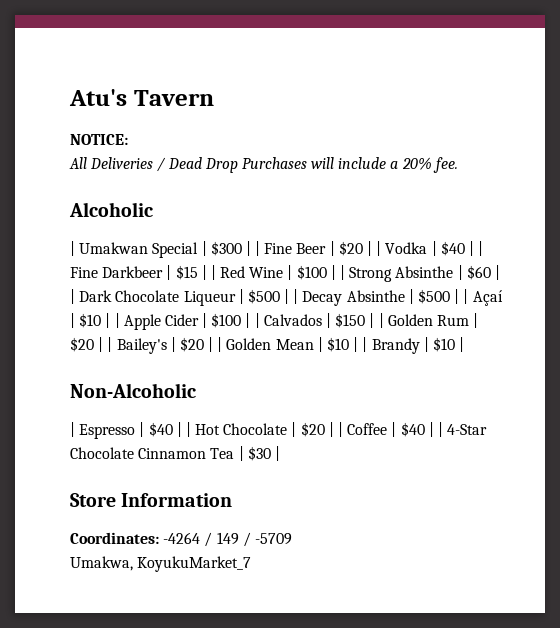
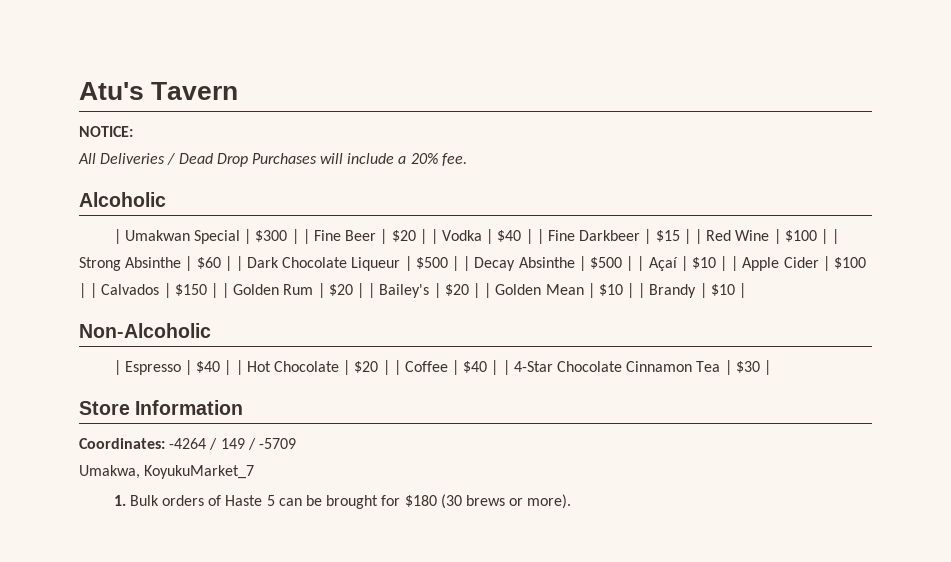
(252, 564) none -> [113,494,572,509] // 1. Bulk orders of Haste 5 can be brought for $180 (30 brews or more).

